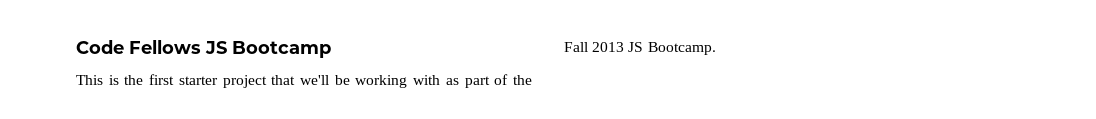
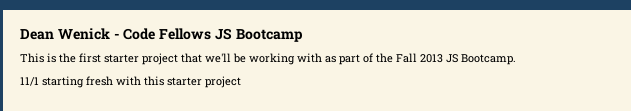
(76, 47) none -> [20,28,120,40] Dean Wenick -
(716, 48) none -> [20,76,241,88] // 11/1 starting fresh with this starter project

